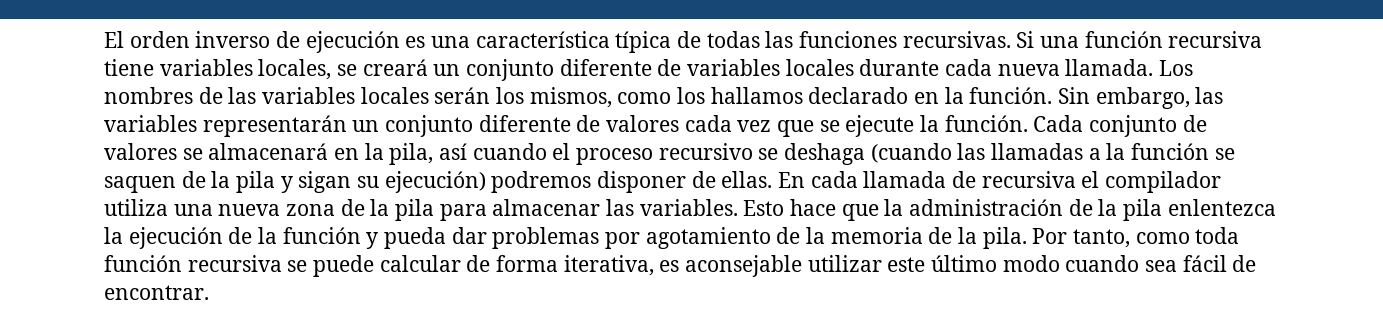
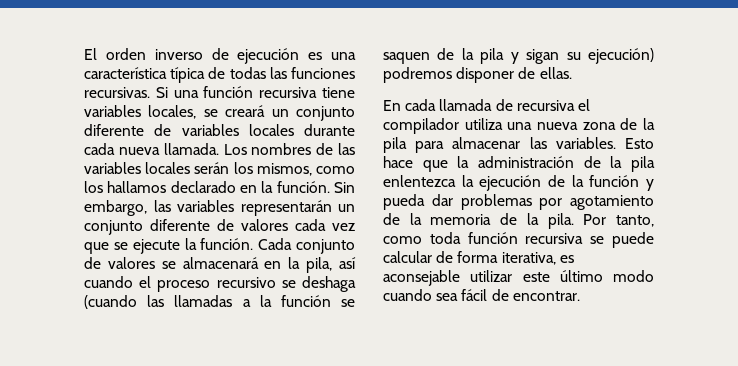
(773, 179) none -> (572, 73) //

